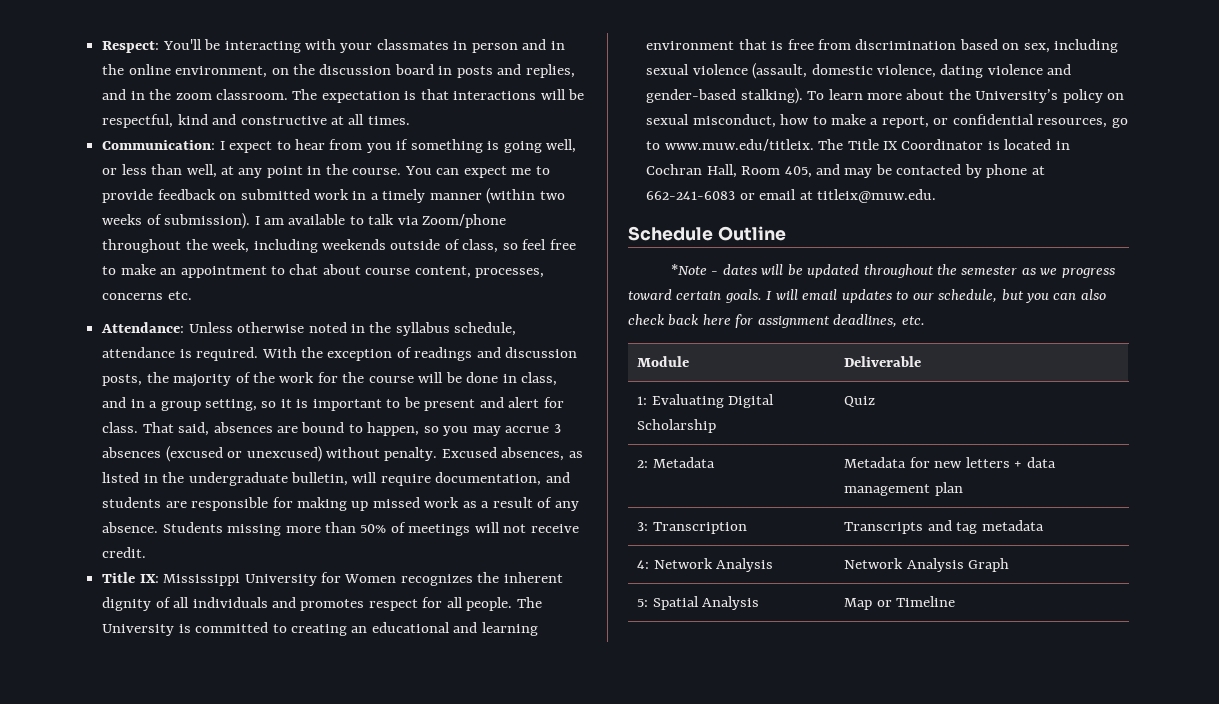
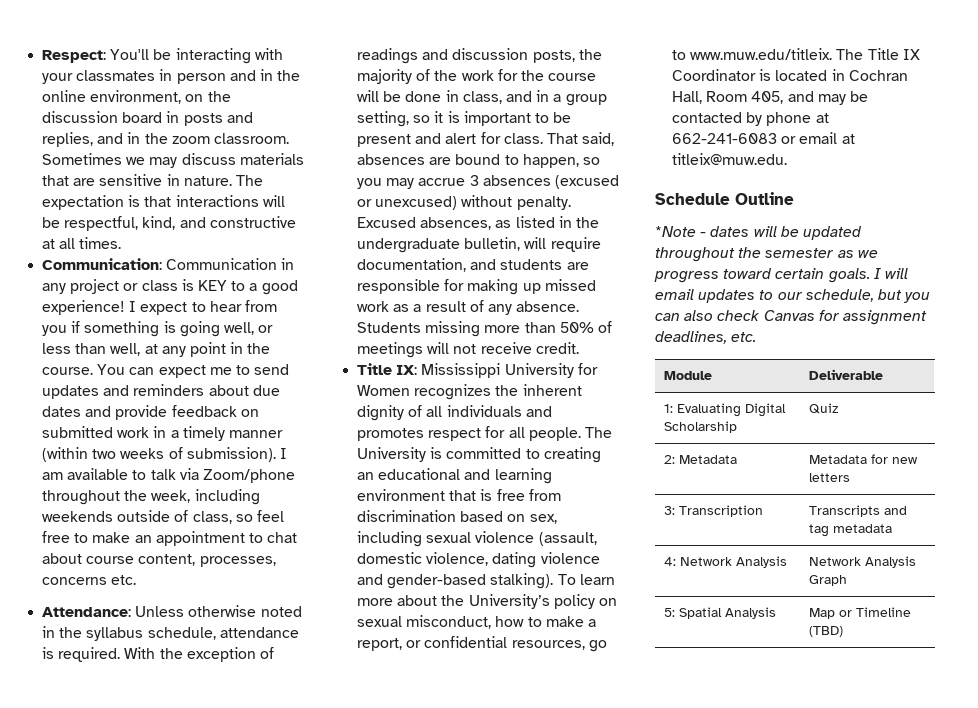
(288, 94) none -> [42,153,304,168] [42,174,232,186] Sometimes we may discuss materials that are sensitive in nature.
[177,114,208,125] kind -> [142,216,176,230] kind,
(216, 145) none -> [166,258,295,270] [42,279,298,295] [42,300,126,315] Communication in any project or class is KEY to a good experience!
(550, 170) none -> [254,364,290,375] [42,384,280,399] [42,406,112,417] send updates and reminders about due dates and
[668,314,731,326] back here -> [763,310,815,321] Canvas
[1014,457,1056,468] [844,482,963,496] + data management plan -> (850, 477) none
(956, 601) none -> [808,626,843,637] (TBD)

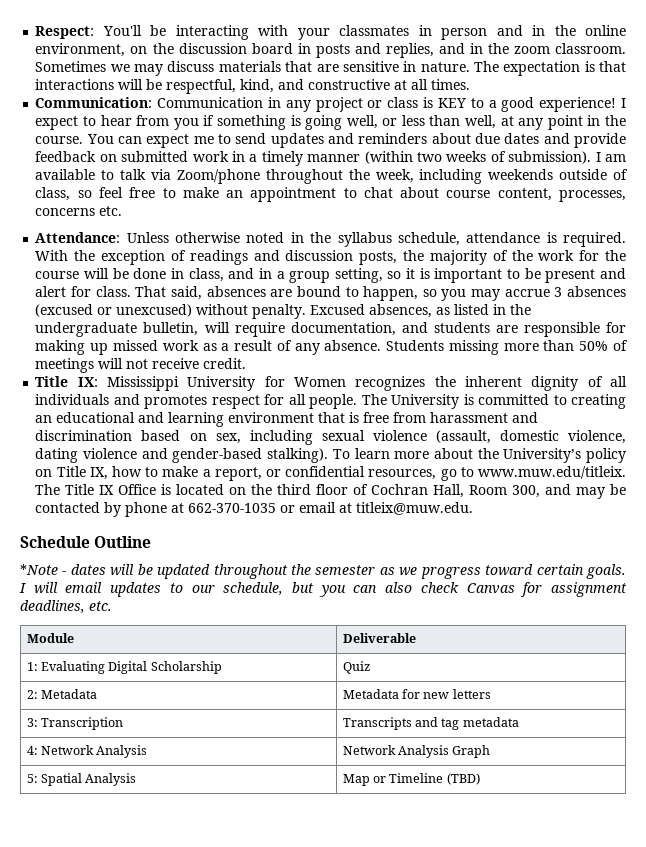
(561, 495) none -> [430,412,539,423] harassment and
[357,615,492,629] sexual misconduct, -> [56,466,108,480] Title IX,
[672,69,757,81] Coordinator -> [118,484,157,495] Office
[831,69,845,81] in -> [229,484,369,495] on the third floor of
[751,91,784,104] 405, -> [512,485,541,498] 300,
[672,133,778,144] 662-241-6083 -> [188,503,277,513] 662-370-1035

